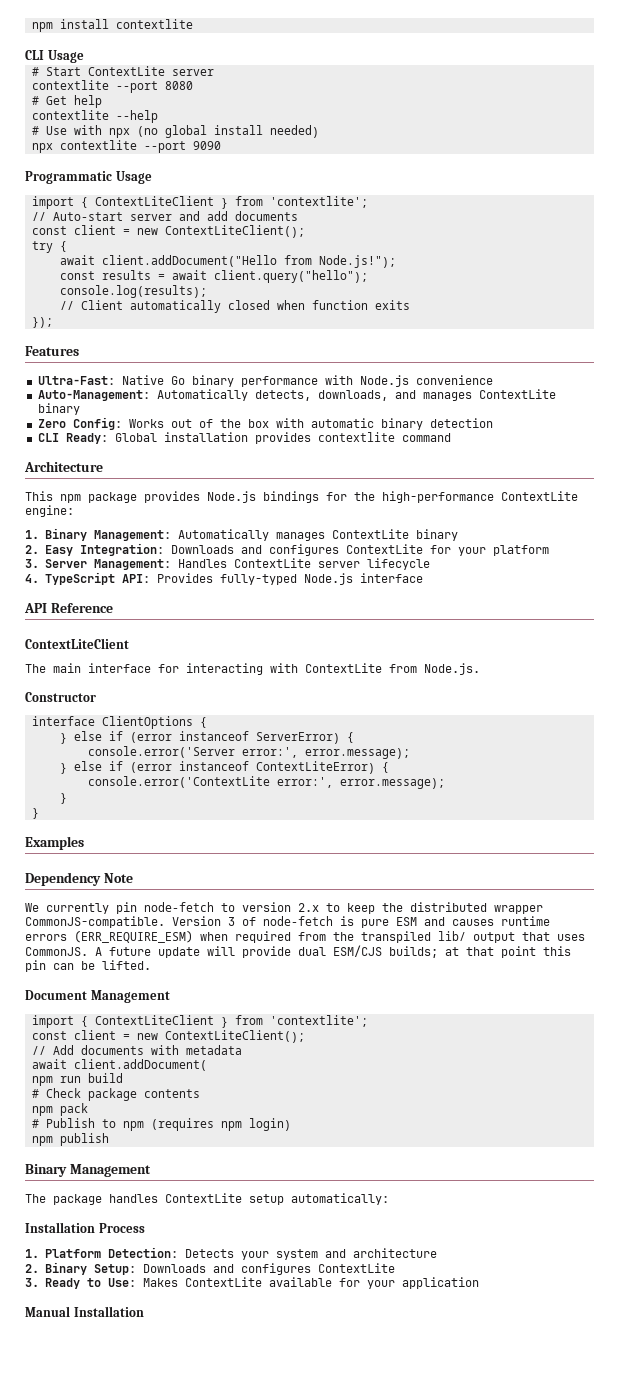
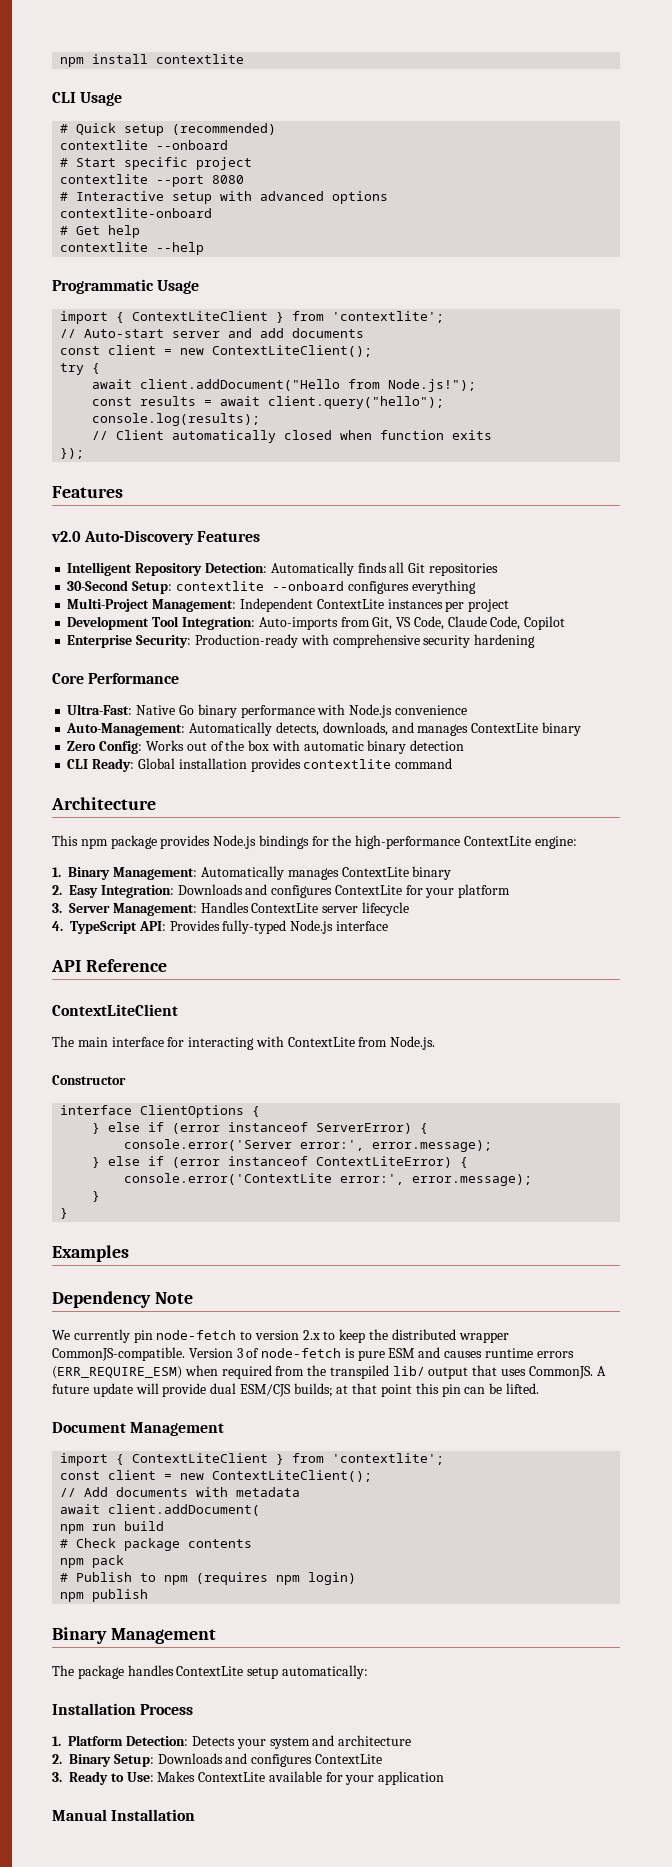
(84, 56) none -> [60,123,277,136] [60,140,229,150] // # Quick setup (recommended) // contextlite --onboard
[87,66,214,76] ContextLite server -> [124,157,253,170] specific project
(193, 85) none -> [60,191,389,204] [60,208,213,218] // # Interactive setup with advanced options // contextlite-onboard
[31,125,319,138] [31,140,221,153] // # Use with npx (no global install needed) // npx contextlite --port 9090 -> (205, 248) none
(79, 351) none -> [51,530,261,545] [67,562,498,576] [67,580,476,594] [67,598,510,612] [67,616,566,630] [67,634,536,648] [52,673,180,684] // v2.0 Auto-Discovery Features // Intelligent Repository Detection: Automatically finds all Git repositories // 30-Second Setup: contextlite --onboard configures everything // Multi-Project Management: Independent ContextLite instances per project // Development Tool Integration: Auto-imports from Git, VS Code, Claude Code, Copilot // Enterprise Security: Production-ready with comprehensive security hardening // Core Performance

